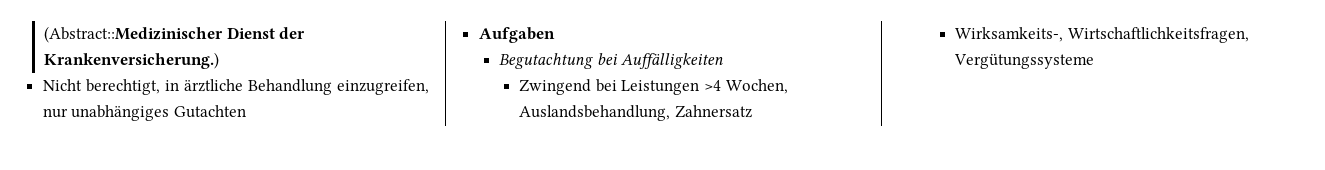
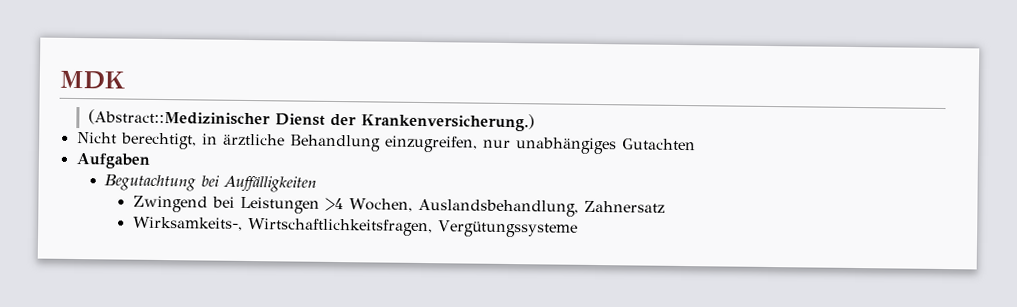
(44, 34) none -> [59,70,126,90] MDK //

